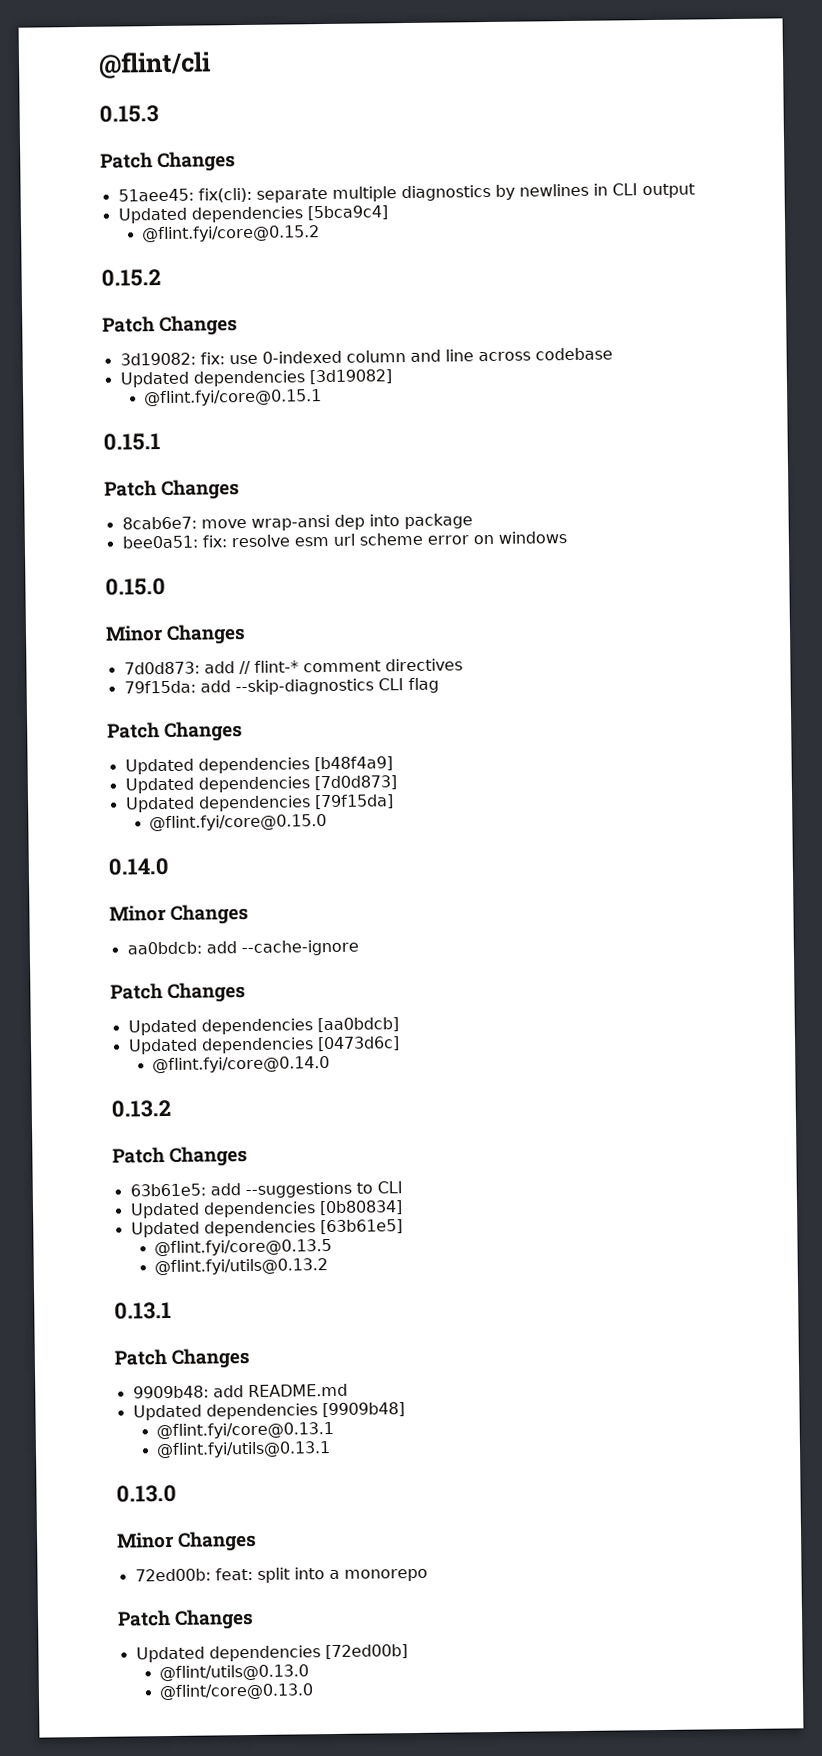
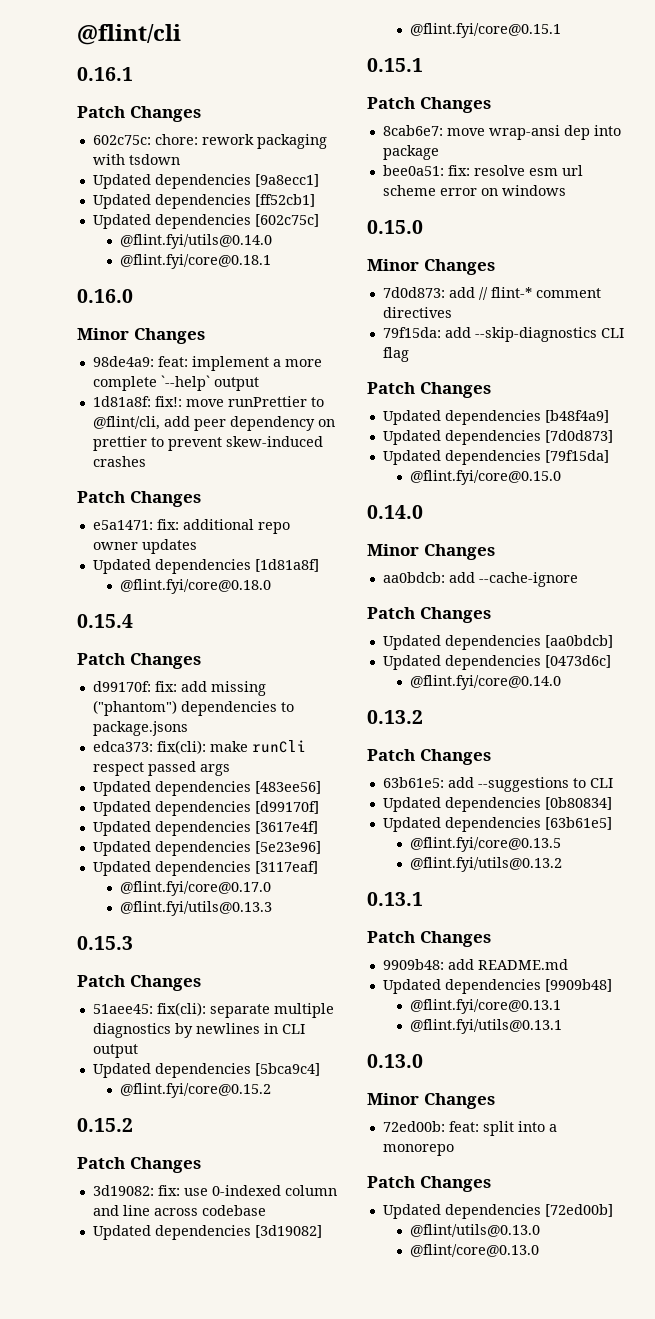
(211, 65) none -> [77,67,133,81] [77,106,201,122] [92,134,327,149] [92,154,180,165] [92,174,319,189] [92,194,315,209] [92,214,319,229] [119,234,272,249] [119,254,271,269] [77,289,133,303] [77,328,205,344] [92,356,322,371] [92,375,259,391] [92,396,324,407] [92,416,335,431] [92,436,323,451] [92,456,146,467] [77,491,201,507] [92,519,290,534] [92,539,197,554] [92,559,319,574] [119,579,271,594] [77,614,133,628] [77,653,201,669] [92,681,266,696] [92,700,294,716] [92,721,188,736] [92,740,306,754] [92,761,230,776] [92,781,321,796] [92,801,319,816] [92,821,318,836] [92,841,321,856] [92,861,318,876] [119,881,271,896] [119,901,272,916] // 0.16.1 // Patch Changes // 602c75c: chore: rework packaging with tsdown // Updated dependencies [9a8ecc1] // Updated dependencies [ff52cb1] // Updated dependencies [602c75c] // @flint.fyi/utils@0.14.0 // @flint.fyi/core@0.18.1 // 0.16.0 // Minor Changes // 98de4a9: feat: implement a more complete `--help` output // 1d81a8f: fix!: move runPrettier to @flint/cli, add peer dependency on prettier to prevent skew-induced crashes // Patch Changes // e5a1471: fix: additional repo owner updates // Updated dependencies [1d81a8f] // @flint.fyi/core@0.18.0 // 0.15.4 // Patch Changes // d99170f: fix: add missing ("phantom") dependencies to package.jsons // edca373: fix(cli): make runCli respect passed args // Updated dependencies [483ee56] // Updated dependencies [d99170f] // Updated dependencies [3617e4f] // Updated dependencies [5e23e96] // Updated dependencies [3117eaf] // @flint.fyi/core@0.17.0 // @flint.fyi/utils@0.13.3

